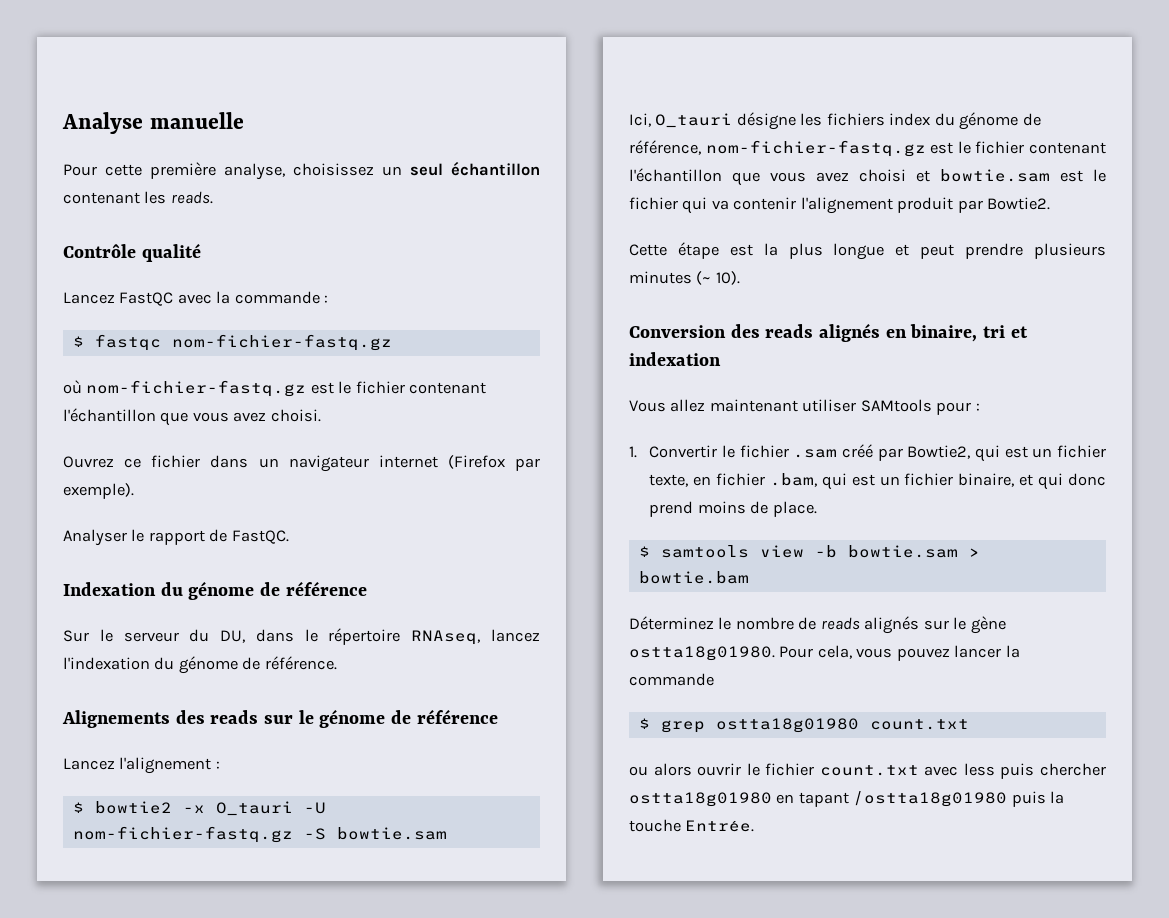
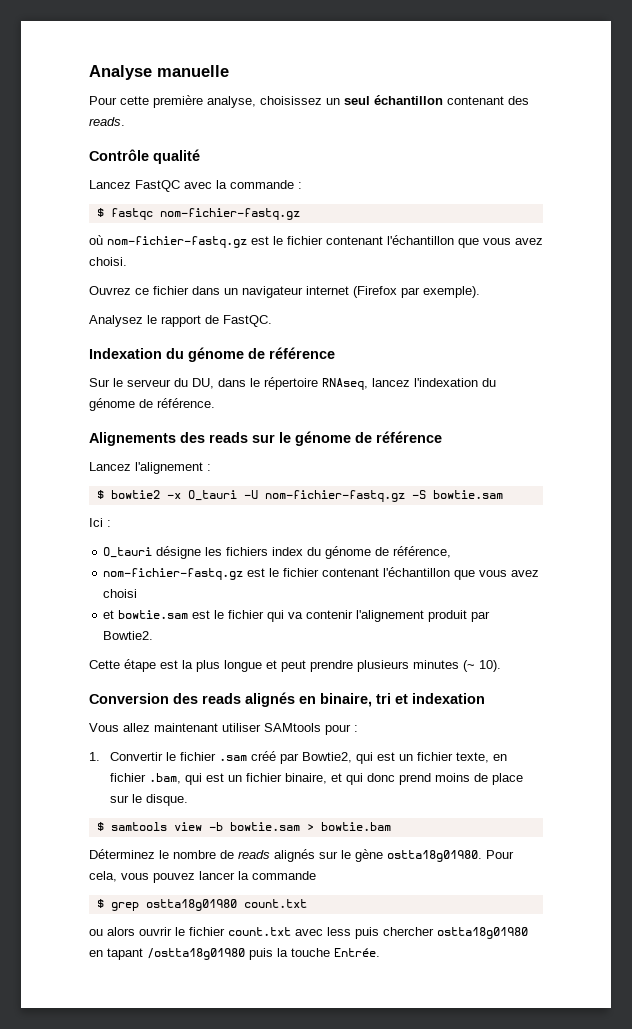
[144,191,167,204] les -> [508,96,529,105] des
[63,529,127,546] Analyser -> [89,315,143,327] Analysez
[629,113,651,127] Ici, -> [89,518,111,527] Ici : //
(701, 147) none -> (452, 552) //
(906, 175) none -> (138, 593) //
[772,501,817,517] place. -> [492,773,524,785] [110,794,189,806] place sur le disque.

